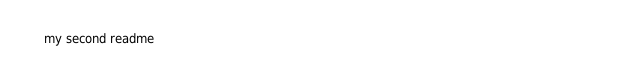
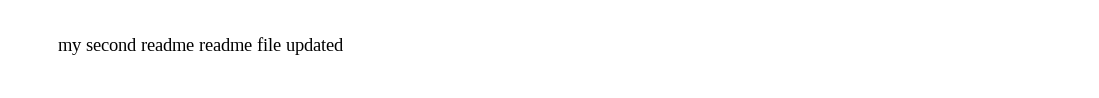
(154, 38) none -> [199,37,344,55] readme file updated

